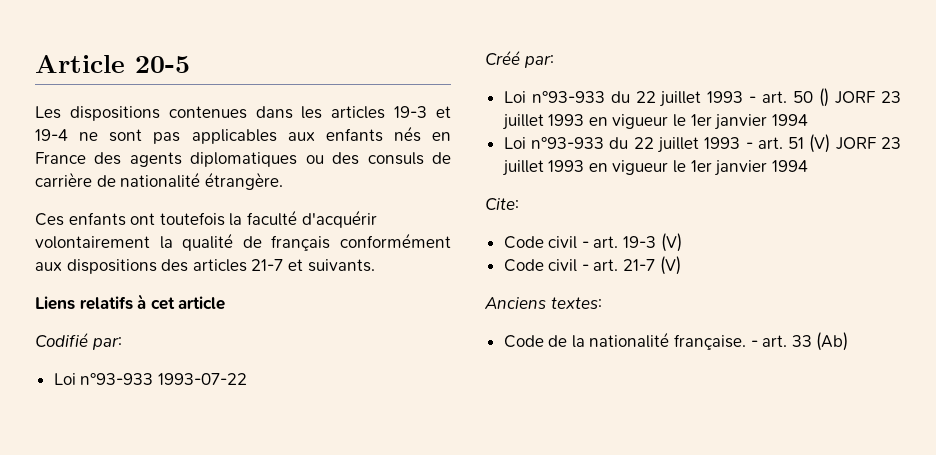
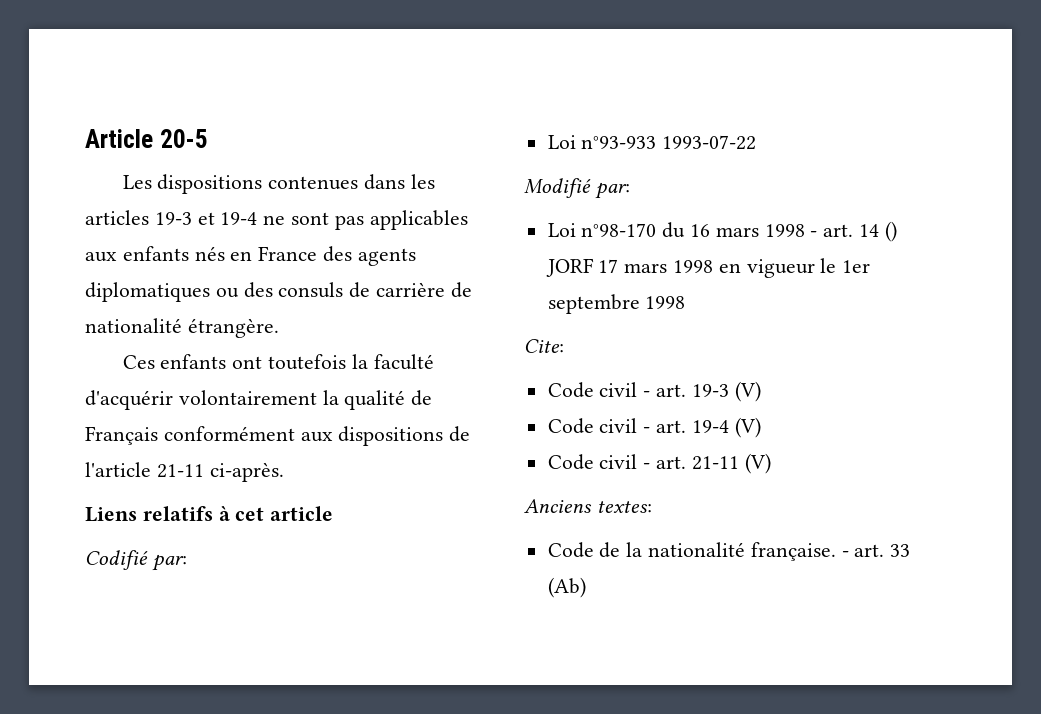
[271,235,331,251] français -> [85,426,158,445] Français
[161,259,375,272] des articles 21-7 et suivants. -> [449,426,471,442] [85,462,284,482] de l'article 21-11 ci-après.
[485,50,554,68] [503,91,814,107] Créé par: // Loi n°93-933 du 22 juillet 1993 - art. 50 -> [524,178,630,199] [547,222,880,238] Modifié par: // Loi n°98-170 du 16 mars 1998 - art. 14
[881,91,901,103] [501,114,808,130] [503,134,902,153] [501,160,808,176] 23 juillet 1993 en vigueur le 1er janvier 1994 // Loi n°93-933 du 22 juillet 1993 - art. 51 (V) JORF 23 juillet 1993 en vigueur le 1er janvier 1994 -> [598,258,871,278] [547,294,686,314] 17 mars 1998 en vigueur le 1er septembre 1998
[623,259,656,271] 21-7 -> [691,417,761,438] [547,454,739,470] 19-4 (V) // Code civil - art. 21-11

